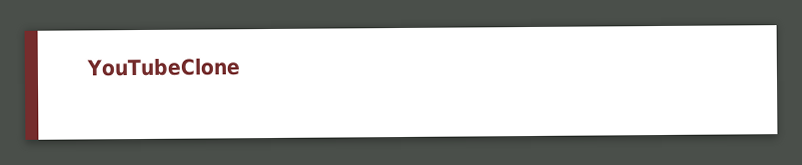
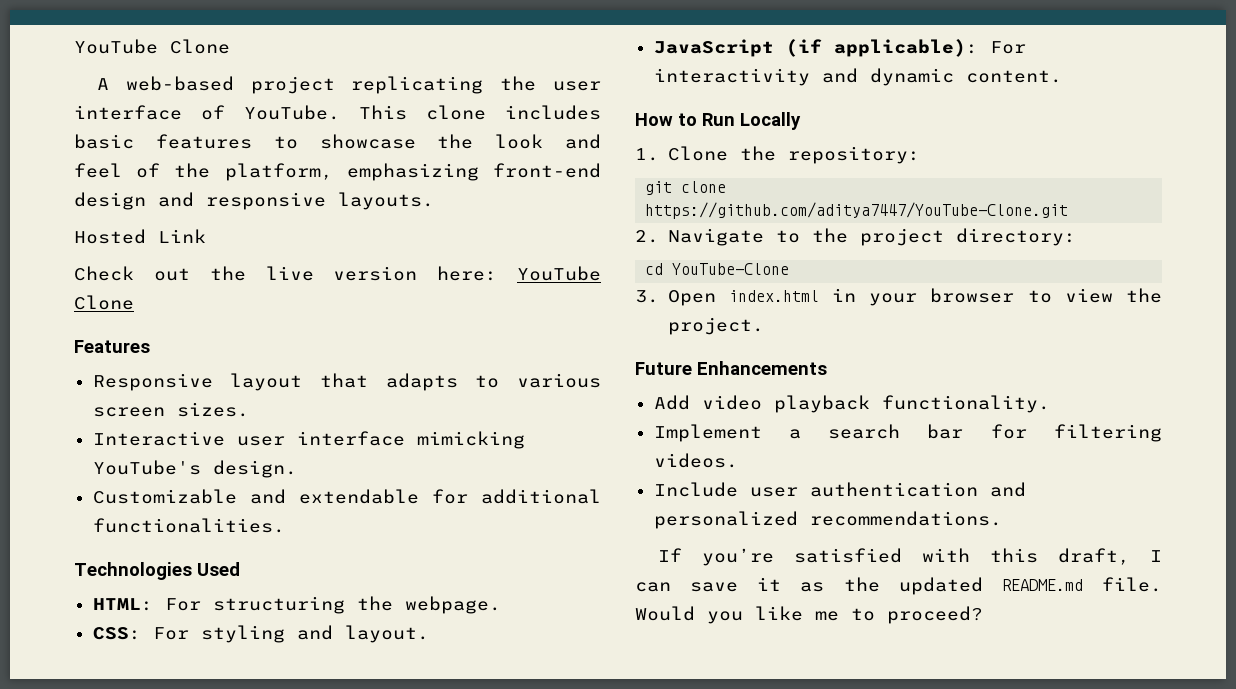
[86,58,240,77] YouTubeClone -> [74,39,230,54] [97,76,601,94] [74,105,601,120] [74,134,601,149] [74,163,601,181] [74,192,434,210] [74,229,206,244] [74,266,601,281] [74,295,134,310] [74,340,150,353] [92,373,601,391] [92,402,249,417] [92,431,525,449] [92,460,297,478] [92,489,601,504] [92,518,285,533] [74,562,240,580] [92,596,501,614] [92,625,429,643] [653,39,1026,57] [653,68,1062,86] [635,112,801,130] [635,146,920,164] [645,181,727,195] [645,202,1069,219] [635,228,1076,246] [645,263,790,275] [635,288,1162,306] [667,317,764,335] [635,361,827,375] [653,395,1050,413] [653,424,1162,442] [653,453,738,468] [653,482,1026,497] [653,511,1002,529] [658,548,1162,566] [635,577,1162,595] [635,606,983,624] YouTube Clone // A web-based project replicating the user interface of YouTube. This clone includes basic features to showcase the look and feel of the platform, emphasizing front-end design and responsive layouts. // Hosted Link // Check out the live version here: YouTube Clone // Features // Responsive layout that adapts to various screen sizes. // Interactive user interface mimicking YouTube's design. // Customizable and extendable for additional functionalities. // Technologies Used // HTML: For structuring the webpage. // CSS: For styling and layout. // JavaScript (if applicable): For interactivity and dynamic content. // How to Run Locally // 1. Clone the repository: // git clone https://github.com/aditya7447/YouTube-Clone.git // 2. Navigate to the project directory: // cd YouTube-Clone // 3. Open index.html in your browser to view the project. // Future Enhancements // Add video playback functionality. // Implement a search bar for filtering videos. // Include user authentication and personalized recommendations. // If you’re satisfied with this draft, I can save it as the updated README.md file. Would you like me to proceed?

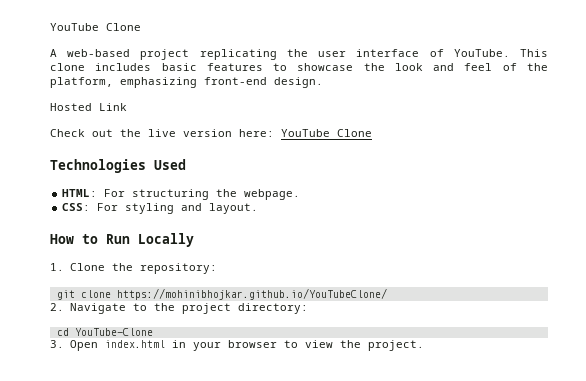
[74,192,434,210] design and responsive layouts. -> [274,77,323,88] design.
[74,340,150,353] [92,373,601,391] [92,402,249,417] [92,431,525,449] [92,460,297,478] [92,489,601,504] [92,518,285,533] // Features // Responsive layout that adapts to various screen sizes. // Interactive user interface mimicking YouTube's design. // Customizable and extendable for additional functionalities. -> (372, 133) none
[653,39,1026,57] [653,68,1062,86] // JavaScript (if applicable): For interactivity and dynamic content. -> (259, 208) none
[645,202,1069,219] https://github.com/aditya7447/YouTube-Clone.git -> [116,288,387,300] https://mohinibhojkar.github.io/YouTubeClone/
[635,361,827,375] [653,395,1050,413] [653,424,1162,442] [653,453,738,468] [653,482,1026,497] [653,511,1002,529] [658,548,1162,566] [635,577,1162,595] [635,606,983,624] // Future Enhancements // Add video playback functionality. // Implement a search bar for filtering videos. // Include user authentication and personalized recommendations. // If you’re satisfied with this draft, I can save it as the updated README.md file. Would you like me to proceed? -> (424, 345) none

